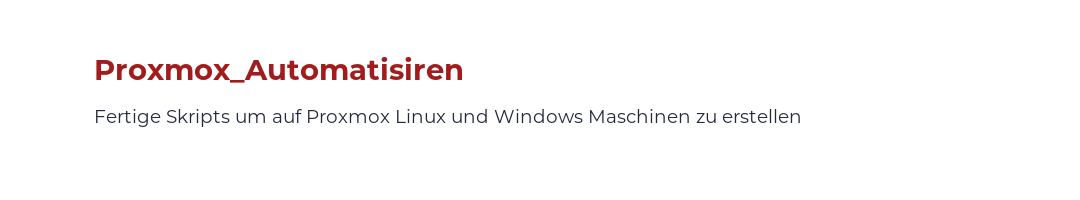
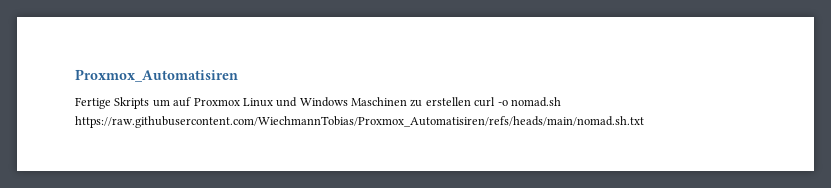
(802, 116) none -> [474,97,561,107] [75,116,644,128] curl -o nomad.sh https://raw.githubusercontent.com/WiechmannTobias/Proxmox_Automatisiren/refs/heads/main/nomad.sh.txt

